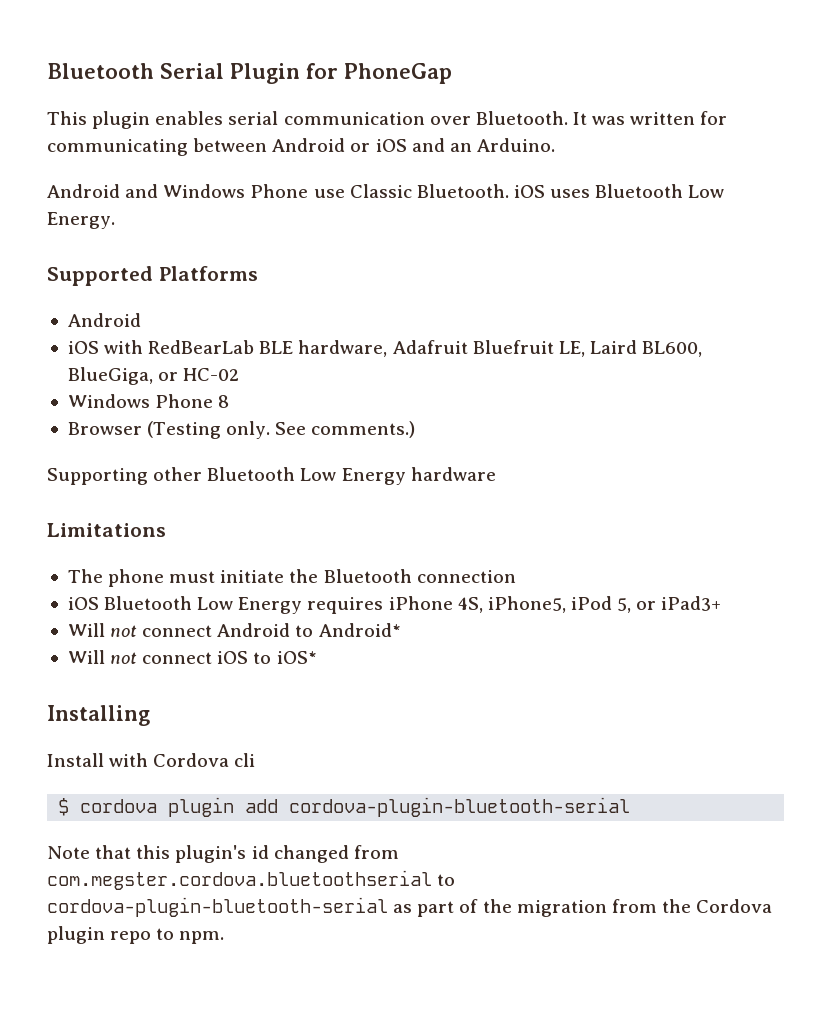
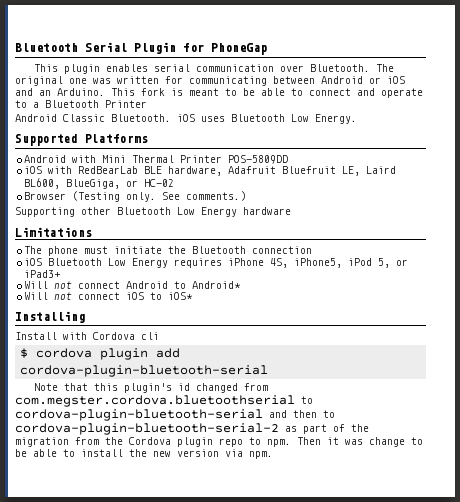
[572,112,587,125] It -> [376,64,395,72] [15,76,87,86] The original one
[47,184,345,198] // Android and Windows Phone use -> [111,88,423,98] [15,100,147,108] [15,114,57,122] This fork is meant to be able to connect and operate to a Bluetooth Printer // Android
(141, 320) none -> [72,155,289,164] with Mini Thermal Printer POS-5809DD
[67,394,230,408] // Windows Phone 8 -> (175, 183) none
(388, 907) none -> [269,410,335,418] [15,423,279,435] and then to cordova-plugin-bluetooth-serial-2
(225, 937) none -> [297,437,423,447] [15,449,273,459] Then it was change to be able to install the new version via npm.

